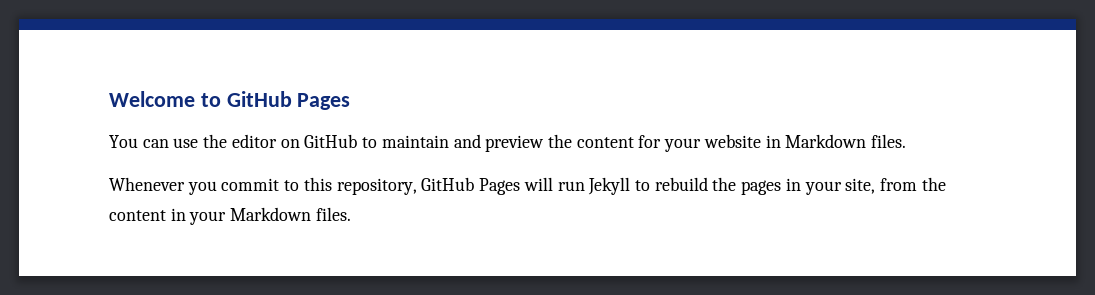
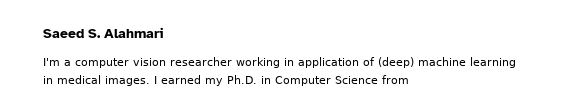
[109,91,351,110] [109,134,907,152] [109,177,946,195] [109,207,351,225] Welcome to GitHub Pages // You can use the editor on GitHub to maintain and preview the content for your website in Markdown files. // Whenever you commit to this repository, GitHub Pages will run Jekyll to rebuild the pages in your site, from the content in your Markdown files. -> [43,27,163,38] [43,57,516,68] [43,75,409,86] Saeed S. Alahmari // I'm a computer vision researcher working in application of (deep) machine learning in medical images. I earned my Ph.D. in Computer Science from

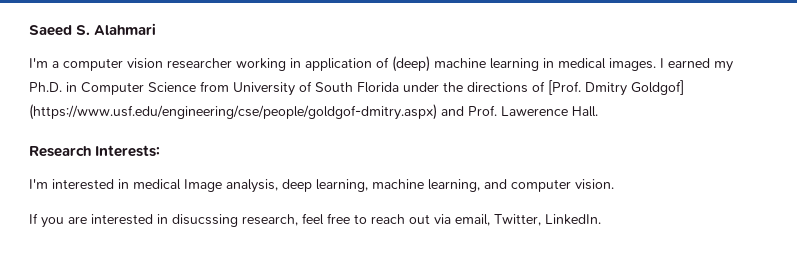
(409, 79) none -> [233,80,684,96] [29,104,598,120] [29,145,161,157] [29,179,614,193] [29,213,601,228] University of South Florida under the directions of [Prof. Dmitry Goldgof] (https://www.usf.edu/engineering/cse/people/goldgof-dmitry.aspx) and Prof. Lawerence Hall. // Research Interests: // I'm interested in medical Image analysis, deep learning, machine learning, and computer vision. // If you are interested in disucssing research, feel free to reach out via email, Twitter, LinkedIn.

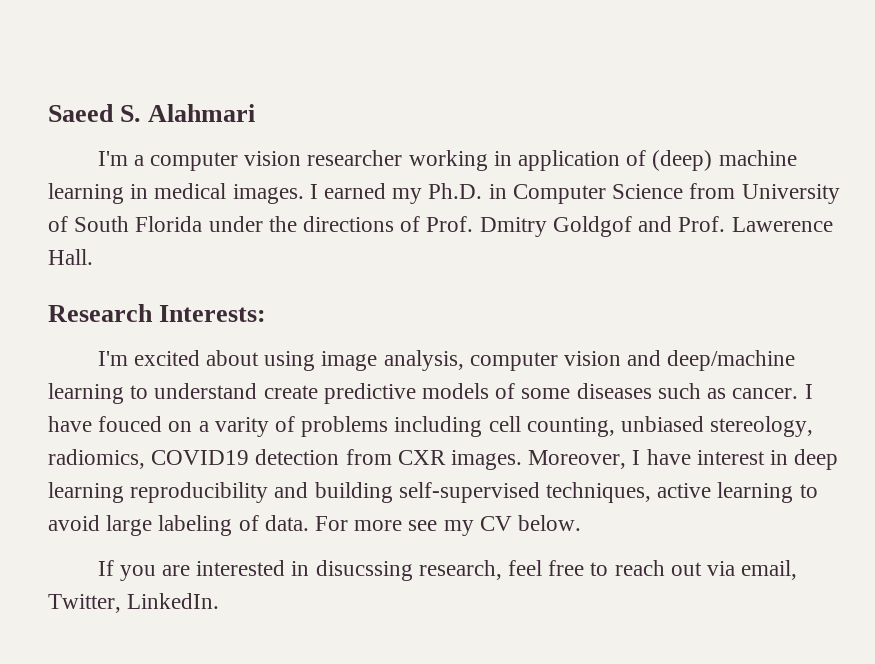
[548,80,684,96] [29,104,437,120] [Prof. Dmitry Goldgof] (https://www.usf.edu/engineering/cse/people/goldgof-dmitry.aspx) -> [426,216,632,237] Prof. Dmitry Goldgof
[52,179,614,193] interested in medical Image analysis, deep learning, machine learning, and computer vision. -> [133,350,796,371] [48,383,813,404] [48,416,814,437] [48,449,839,470] [48,482,818,503] [48,515,582,536] excited about using image analysis, computer vision and deep/machine learning to understand create predictive models of some diseases such as cancer. I have fouced on a varity of problems including cell counting, unbiased stereology, radiomics, COVID19 detection from CXR images. Moreover, I have interest in deep learning reproducibility and building self-supervised techniques, active learning to avoid large labeling of data. For more see my CV below.

